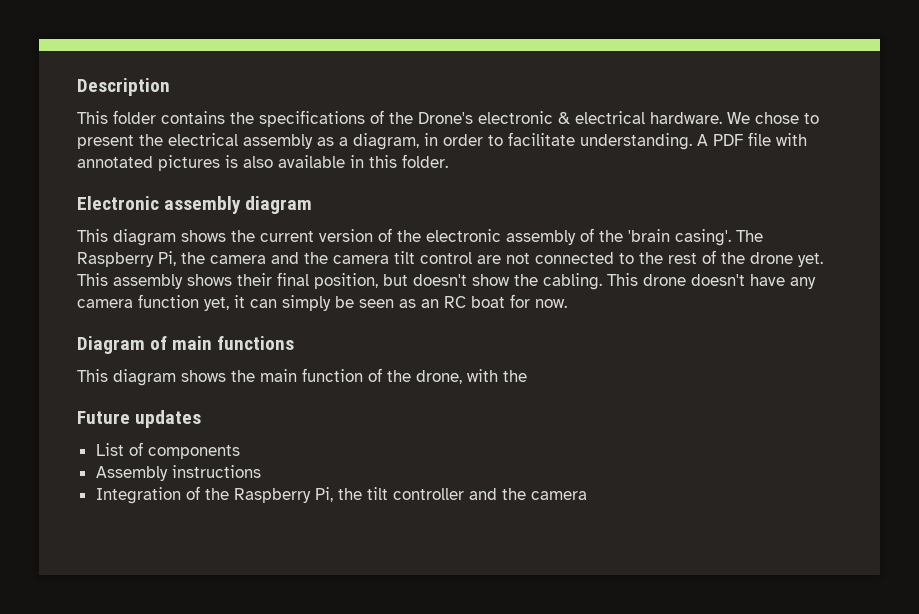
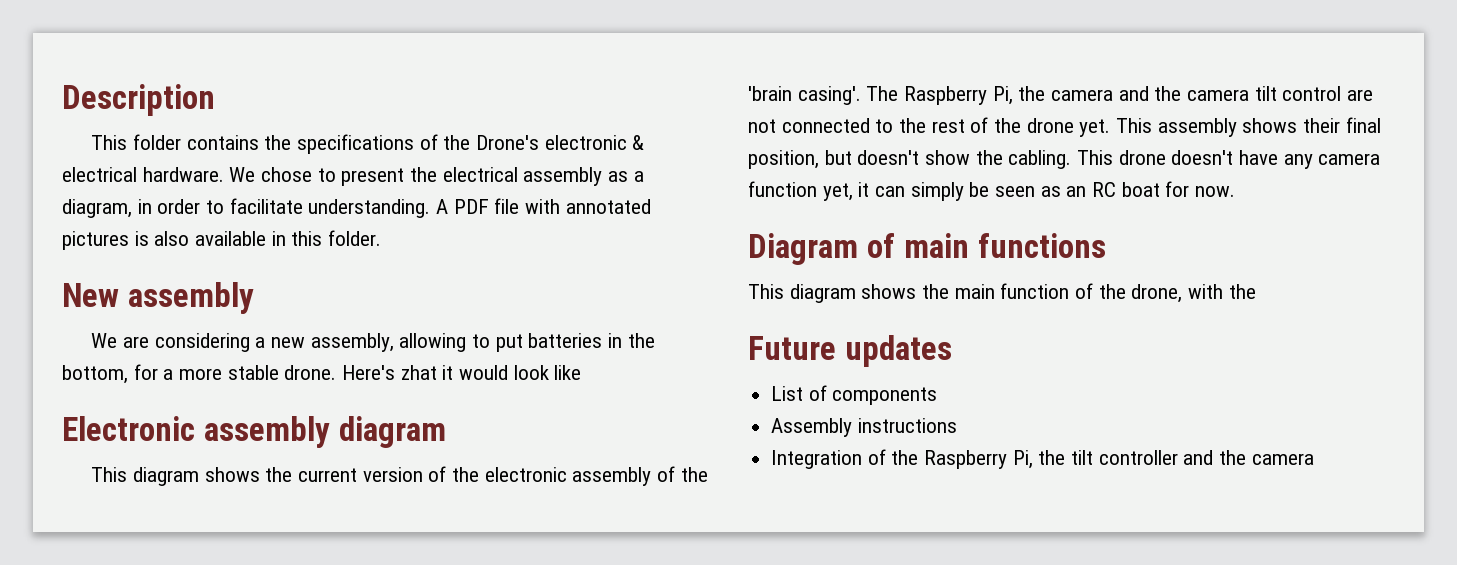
(448, 161) none -> [62,282,254,314] [91,333,655,352] [62,364,582,384] // New assembly // We are considering a new assembly, allowing to put batteries in the bottom, for a more stable drone. Here's zhat it would look like

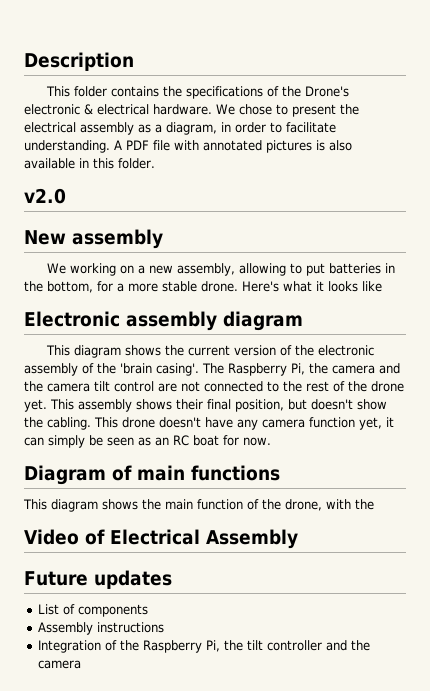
(382, 238) none -> [24,188,66,204] // v2.0
[123,333,250,352] are considering -> [69,263,134,276] working on
[400,365,549,380] zhat it would look -> [283,281,358,292] what it looks
(1256, 291) none -> [24,529,298,549] // Video of Electrical Assembly

